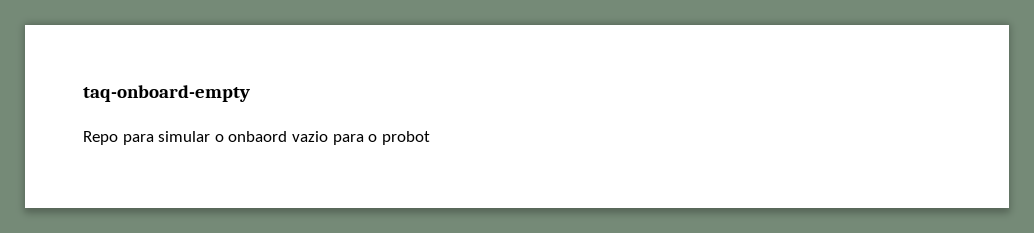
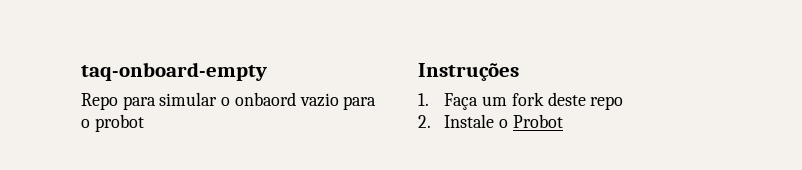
(430, 138) none -> [418,63,519,81] [418,92,624,110] [418,114,563,128] // Instruções // 1. Faça um fork deste repo // 2. Instale o Probot

